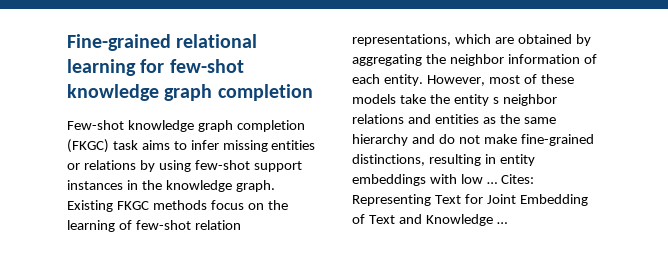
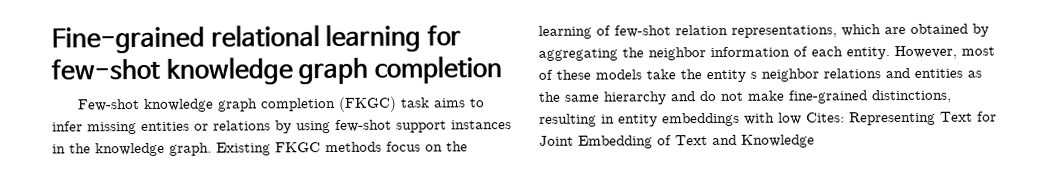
[486,182,497,184] … -> (802, 118) none
[496,222,507,224] … -> (815, 141) none

